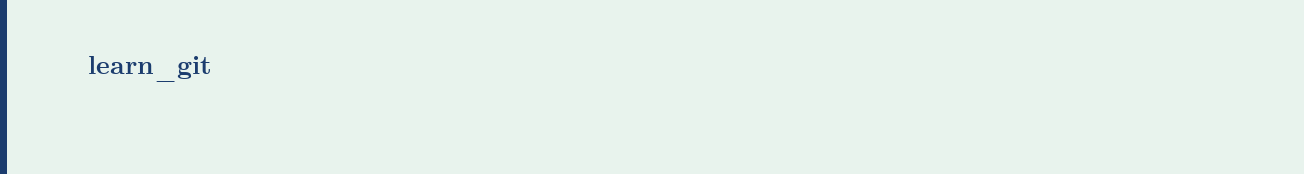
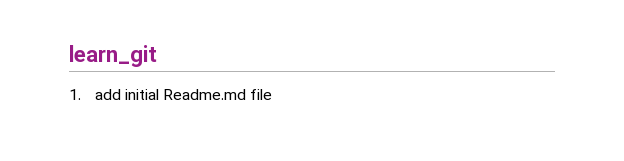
(212, 69) none -> [69,89,273,100] // 1. add initial Readme.md file

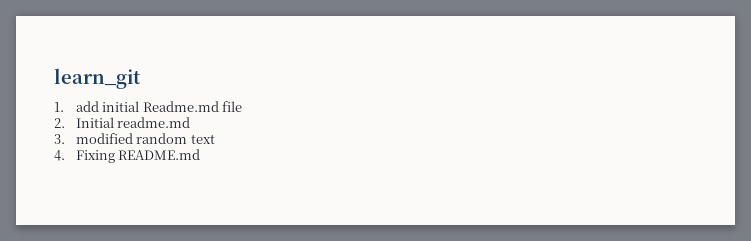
(273, 94) none -> [54,117,191,128] [54,133,215,144] [54,149,201,163] // 2. Initial readme.md // 3. modified random text // 4. Fixing README.md

